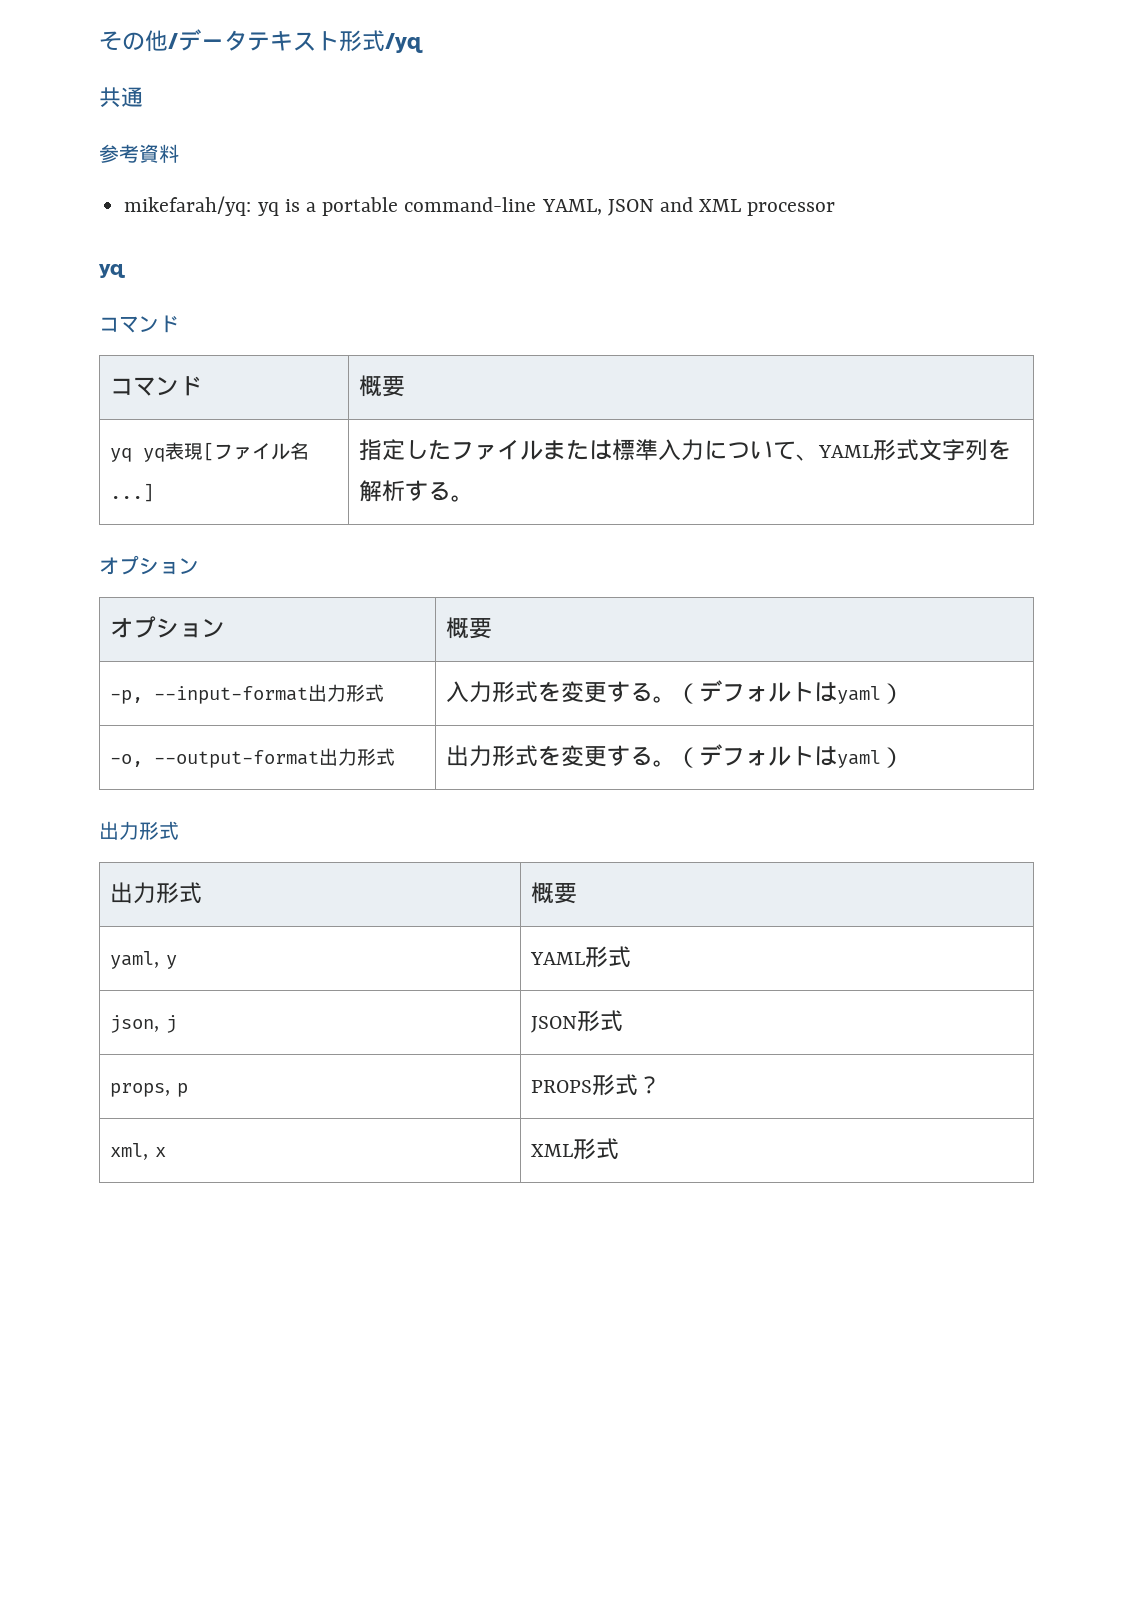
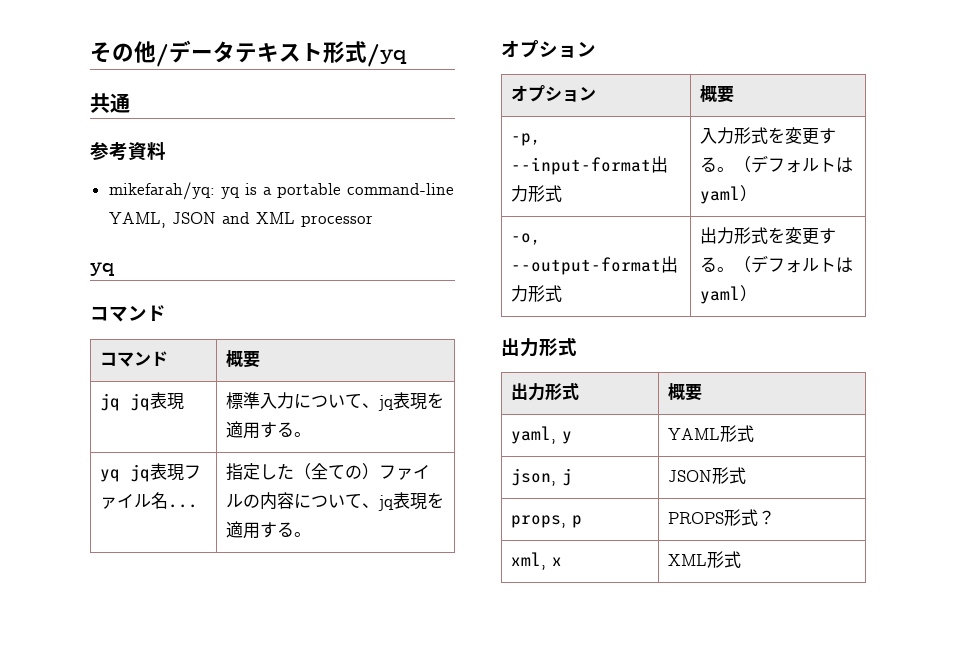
[110,442,310,462] [110,483,155,502] [359,439,613,461] yq yq表現[ファイル名...] | 指定したファイルまたは -> [99,392,184,411] jq jq表現 |
[818,439,1012,461] [359,480,406,502] YAML形式文字列を解析 -> [377,392,444,411] [225,421,311,439] [99,463,201,482] [99,492,198,509] [225,463,430,481] [225,492,444,511] [225,521,260,539] jq表現を適用する。 // yq jq表現ファイル名... | 指定した（全ての）ファイルの内容について、jq表現を適用

